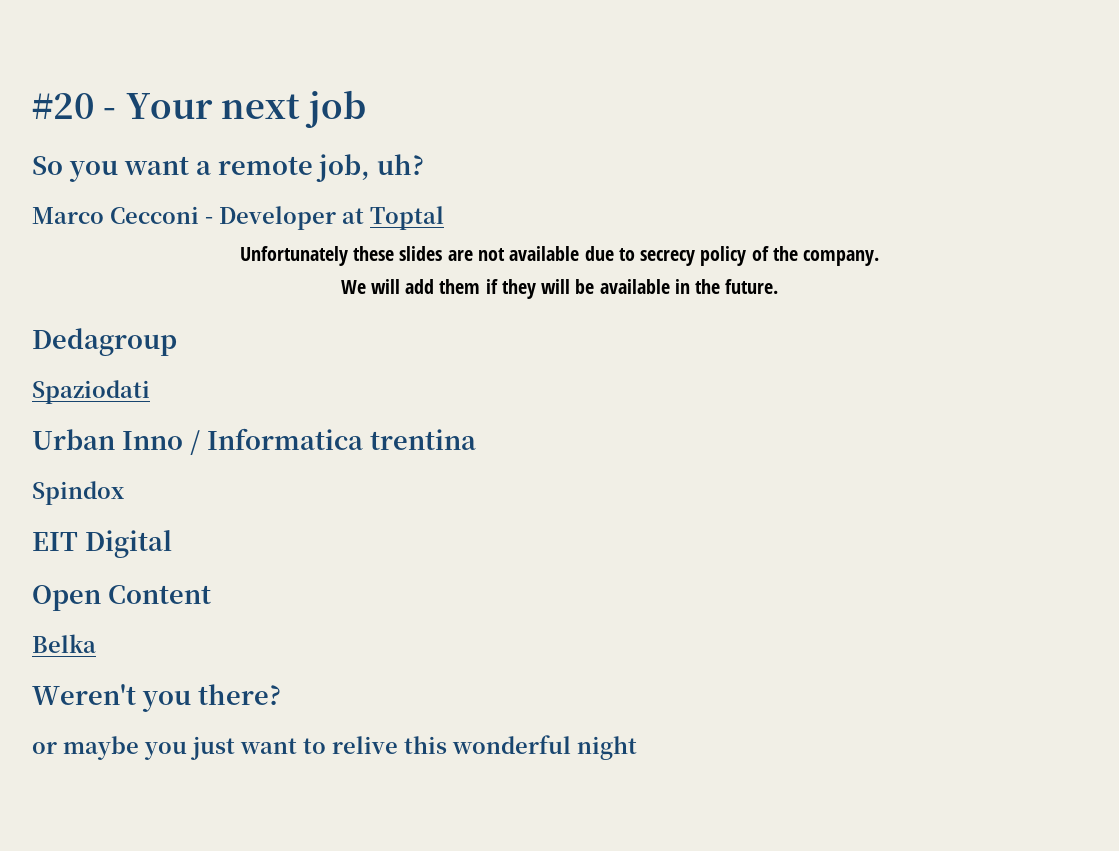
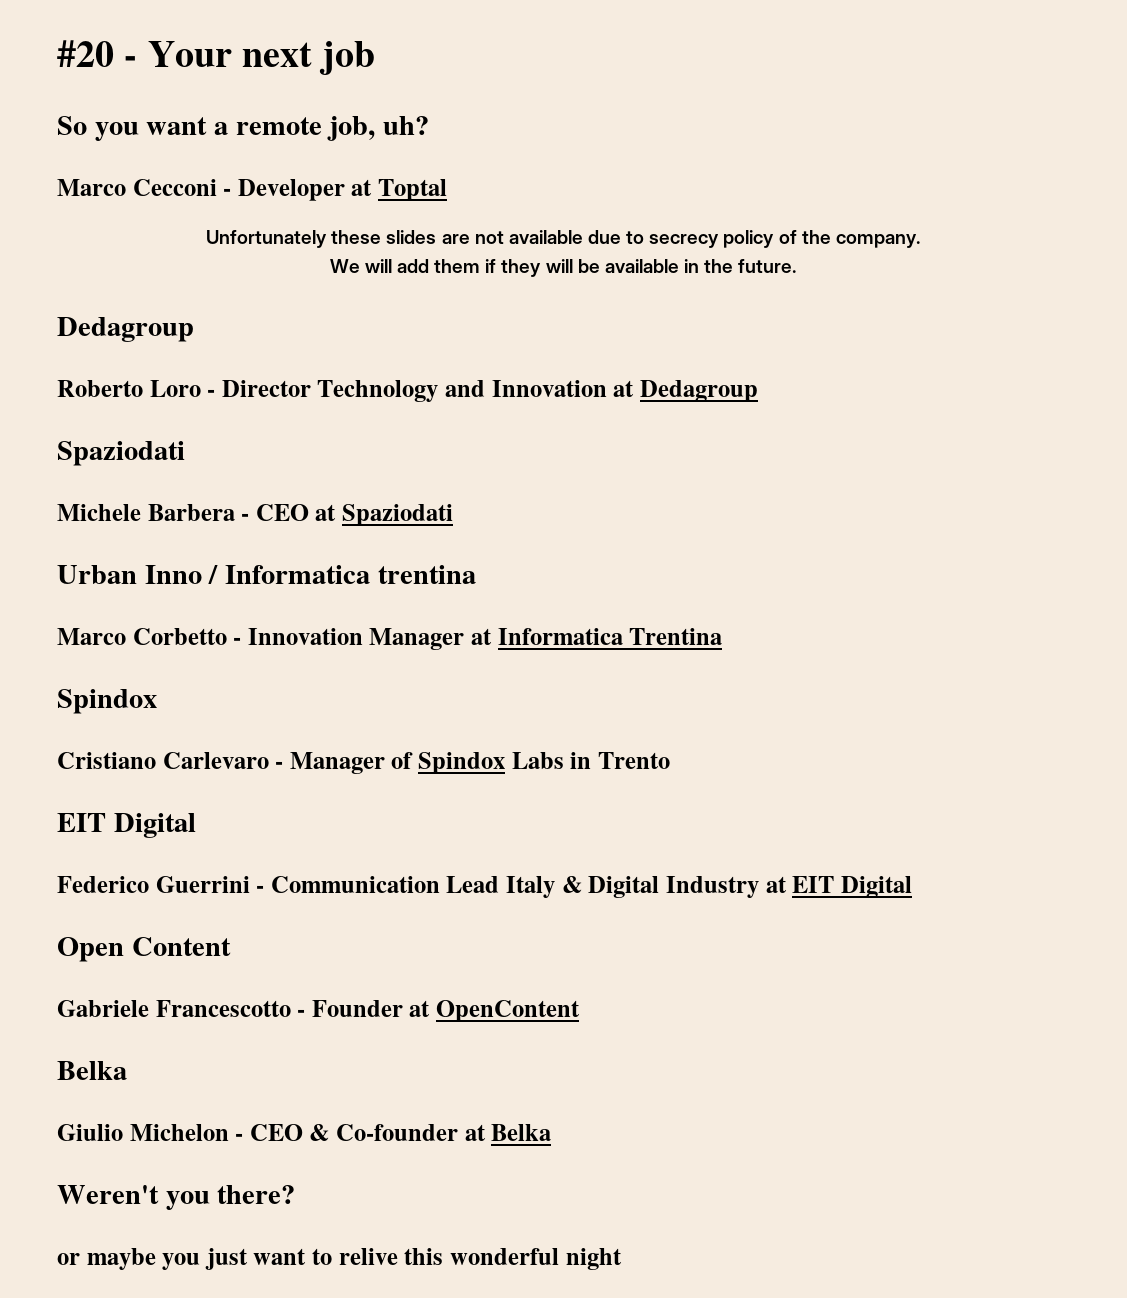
(177, 342) none -> [57,380,758,402] [57,441,185,466] [57,504,337,521] Roberto Loro - Director Technology and Innovation at Dedagroup // Spaziodati // Michele Barbera - CEO at
[32,481,124,505] [32,530,172,558] [32,585,211,611] Spindox // EIT Digital // Open Content // -> [57,628,723,650] [57,689,157,714] [57,752,670,774] [57,813,196,838] [57,876,912,898] [57,937,231,962] [57,1000,581,1022] [57,1061,127,1080] [57,1124,486,1141] Marco Corbetto - Innovation Manager at Informatica Trentina // Spindox // Cristiano Carlevaro - Manager of Spindox Labs in Trento // EIT Digital // Federico Guerrini - Communication Lead Italy & Digital Industry at EIT Digital // Open Content // Gabriele Francescotto - Founder at OpenContent // Belka // Giulio Michelon - CEO & Co-founder at

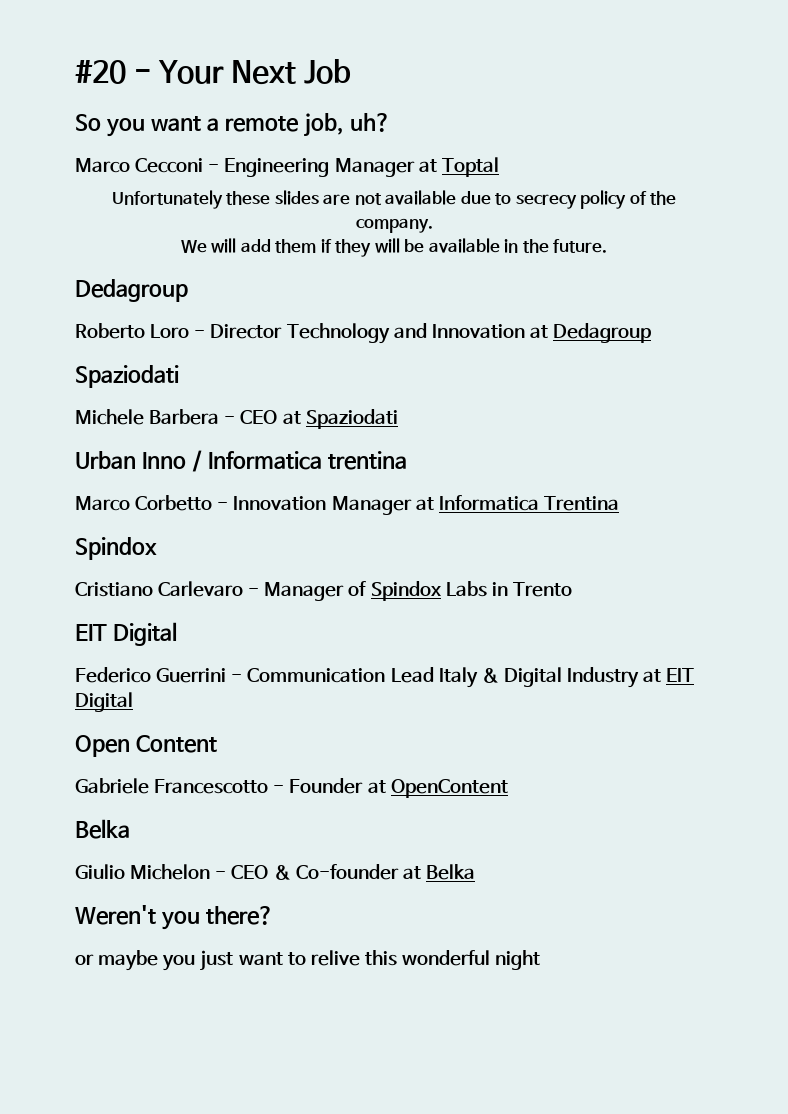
[241,41,376,75] next job -> [231,59,352,85] Next Job
[237,179,345,201] Developer -> [224,158,415,177] Engineering Manager

